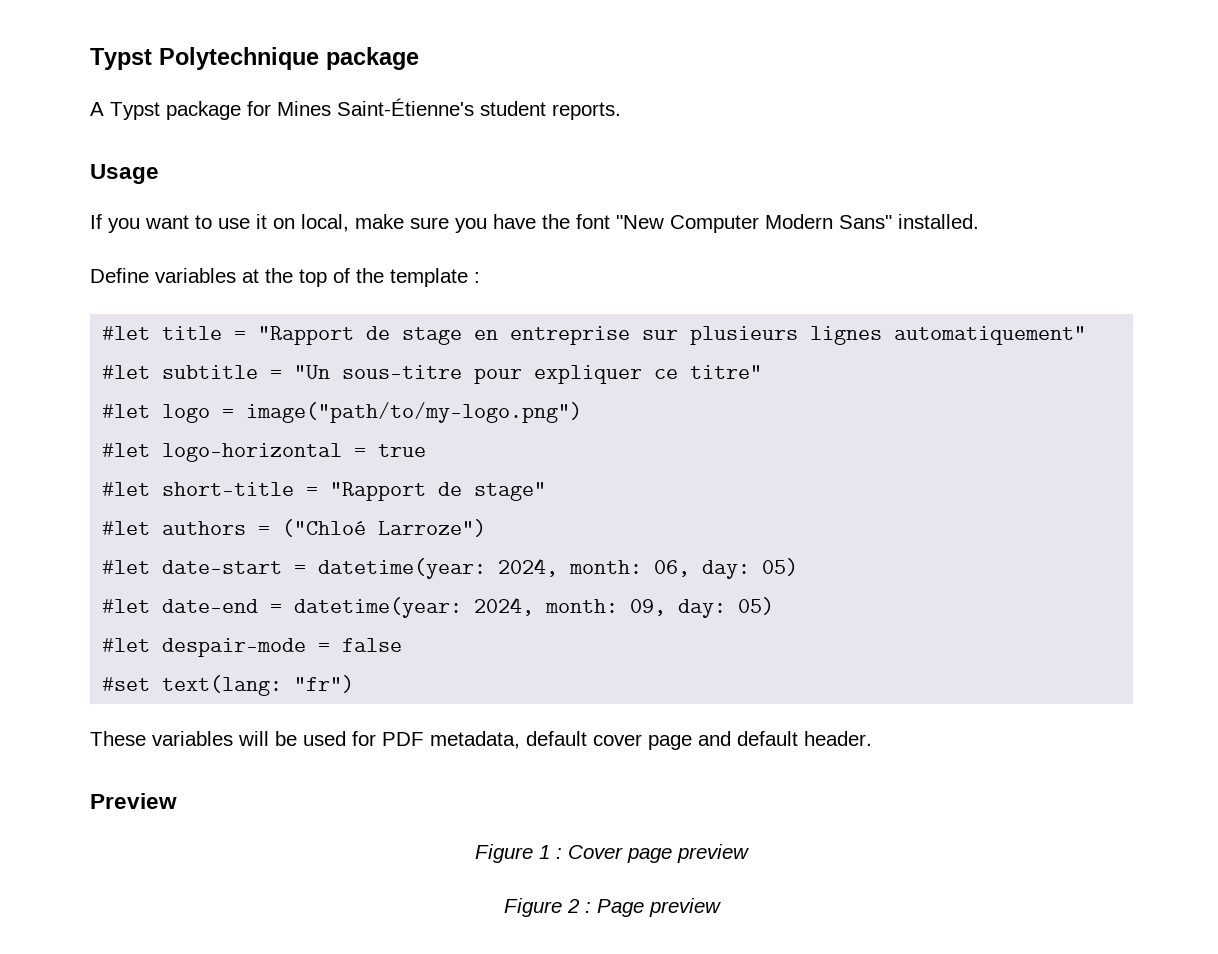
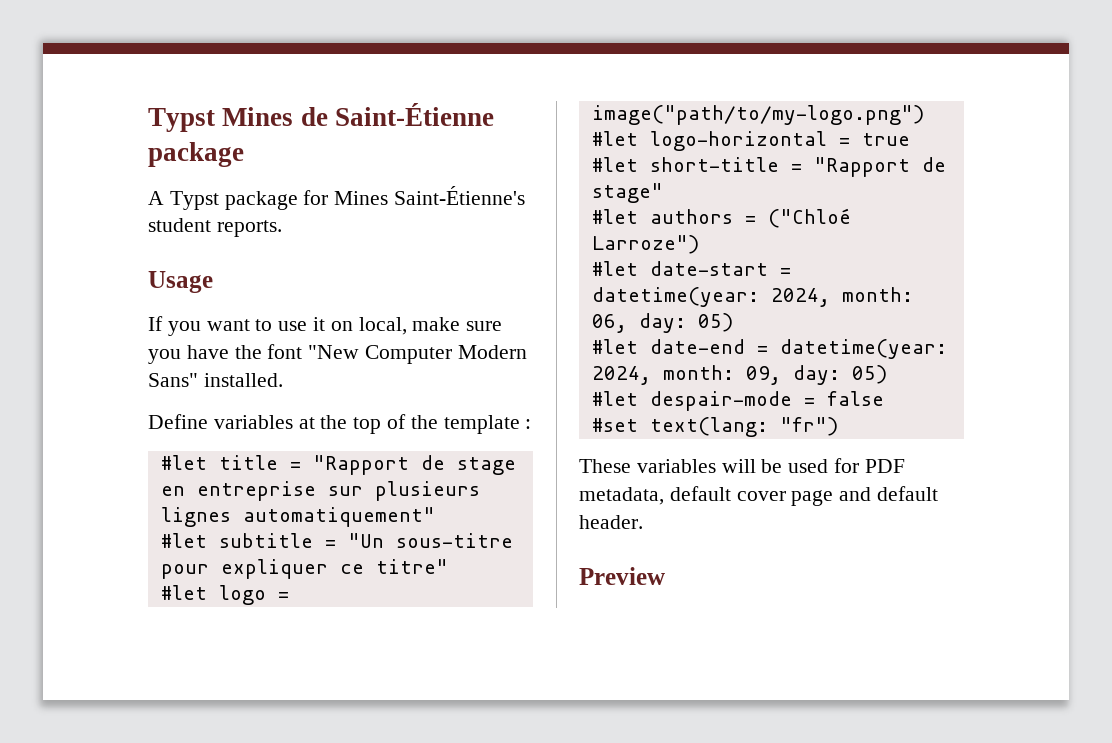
[90,47,319,70] Typst Polytechnique -> [148,103,494,132] Typst Mines de Saint-Étienne
[475,844,749,863] [503,898,721,917] // Figure 1 : Cover page preview // Figure 2 : Page preview -> (665, 576) none

